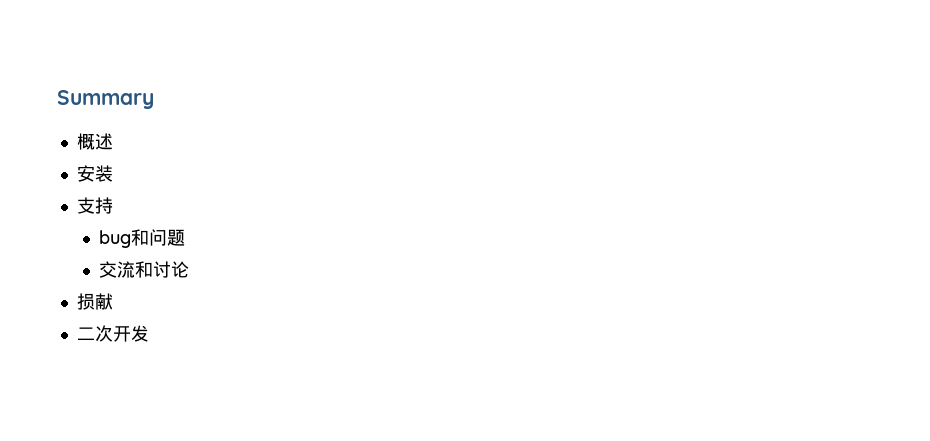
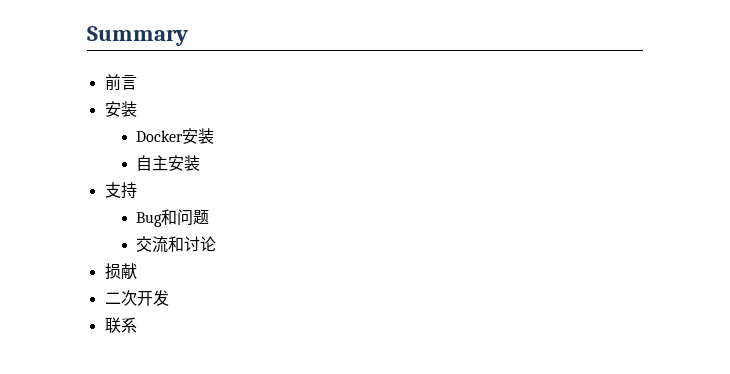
[76,133,113,150] [76,165,113,182] 概述 // 安装 -> [104,74,137,91] [104,101,137,117] [135,128,214,144] [135,155,200,171] 前言 // 安装 // Docker安装 // 自主安装
[98,230,131,248] bug -> [135,212,162,227] Bug
(149, 333) none -> [104,317,137,333] // 联系

